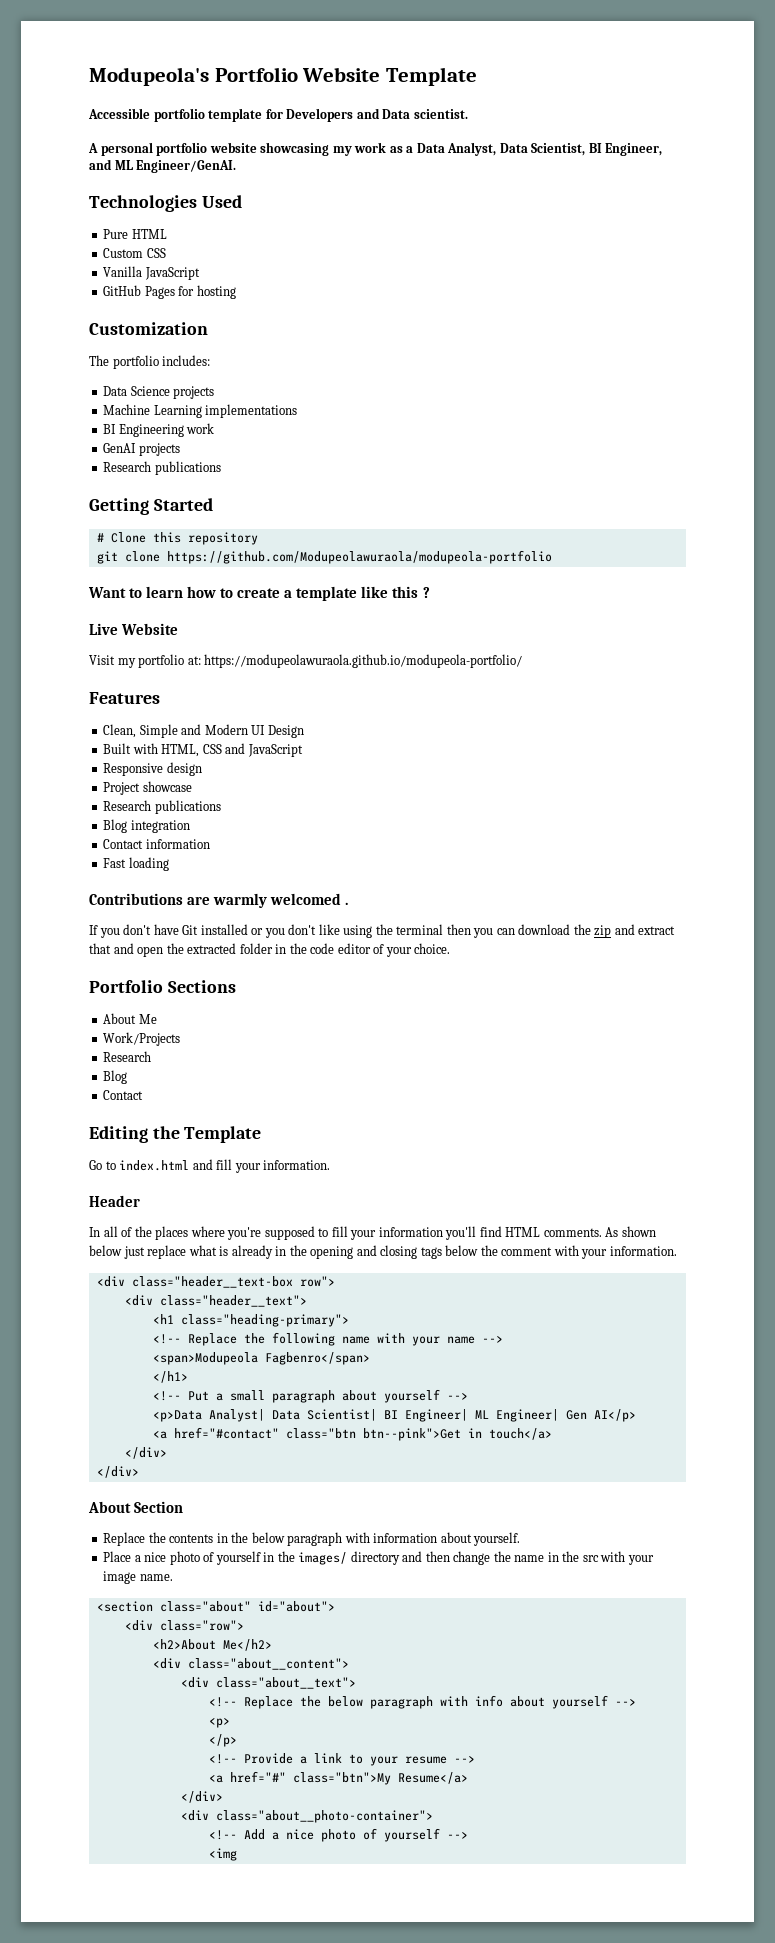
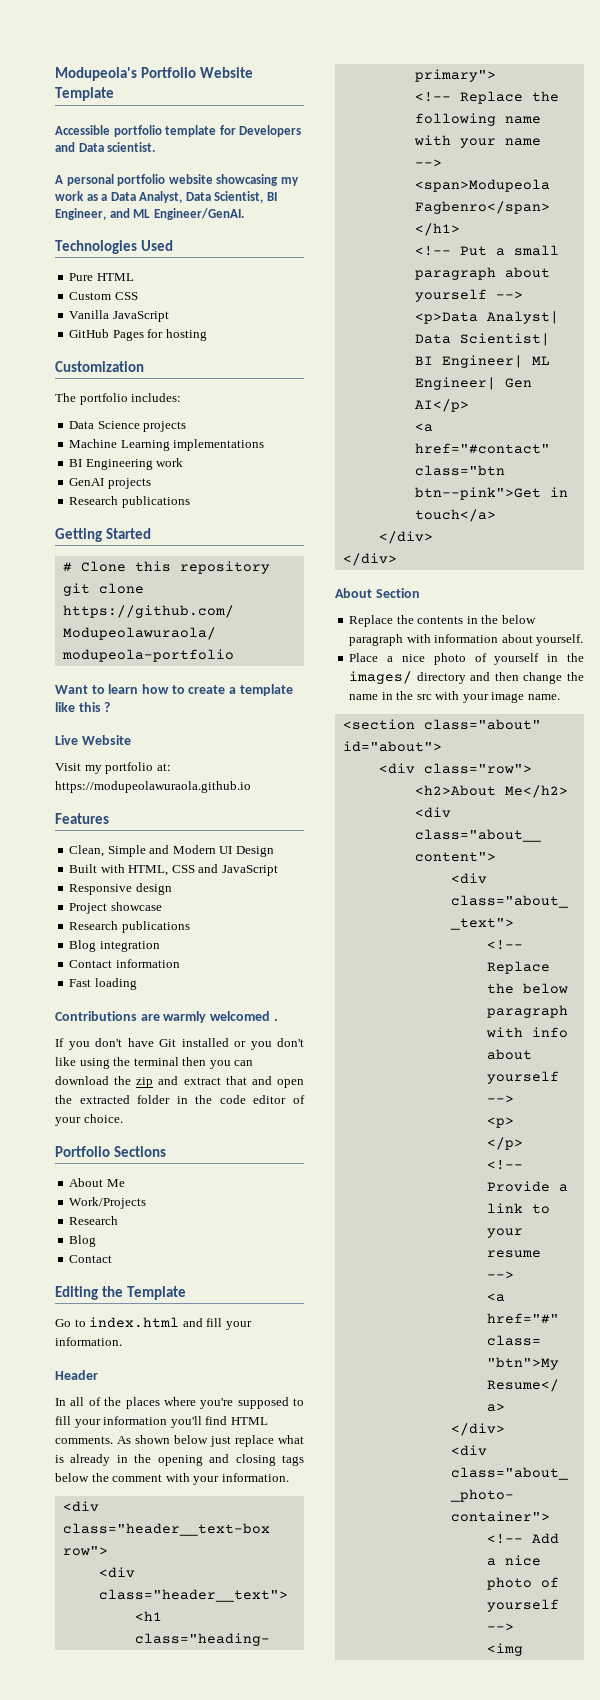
[204,654,523,668] https://modupeolawuraola.github.io/modupeola-portfolio/ -> [55,781,251,793] https://modupeolawuraola.github.io

